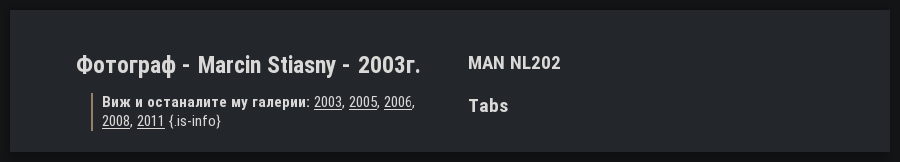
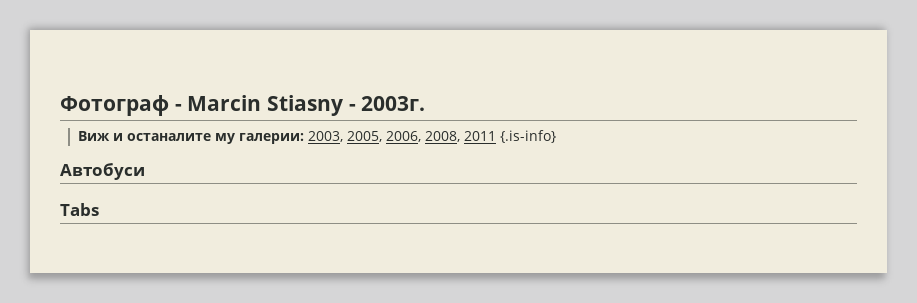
[468,56,562,69] MAN NL202 -> [60,163,145,180] Автобуси

